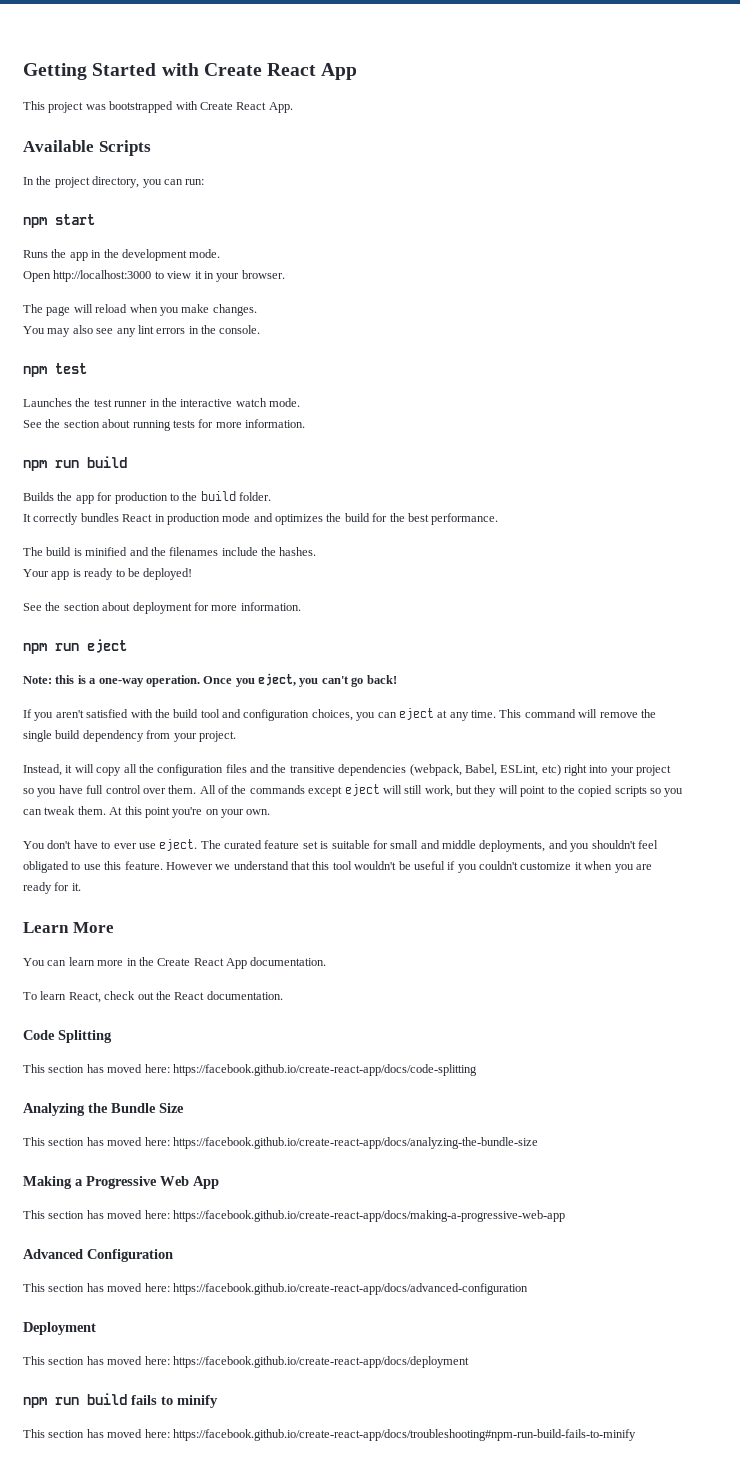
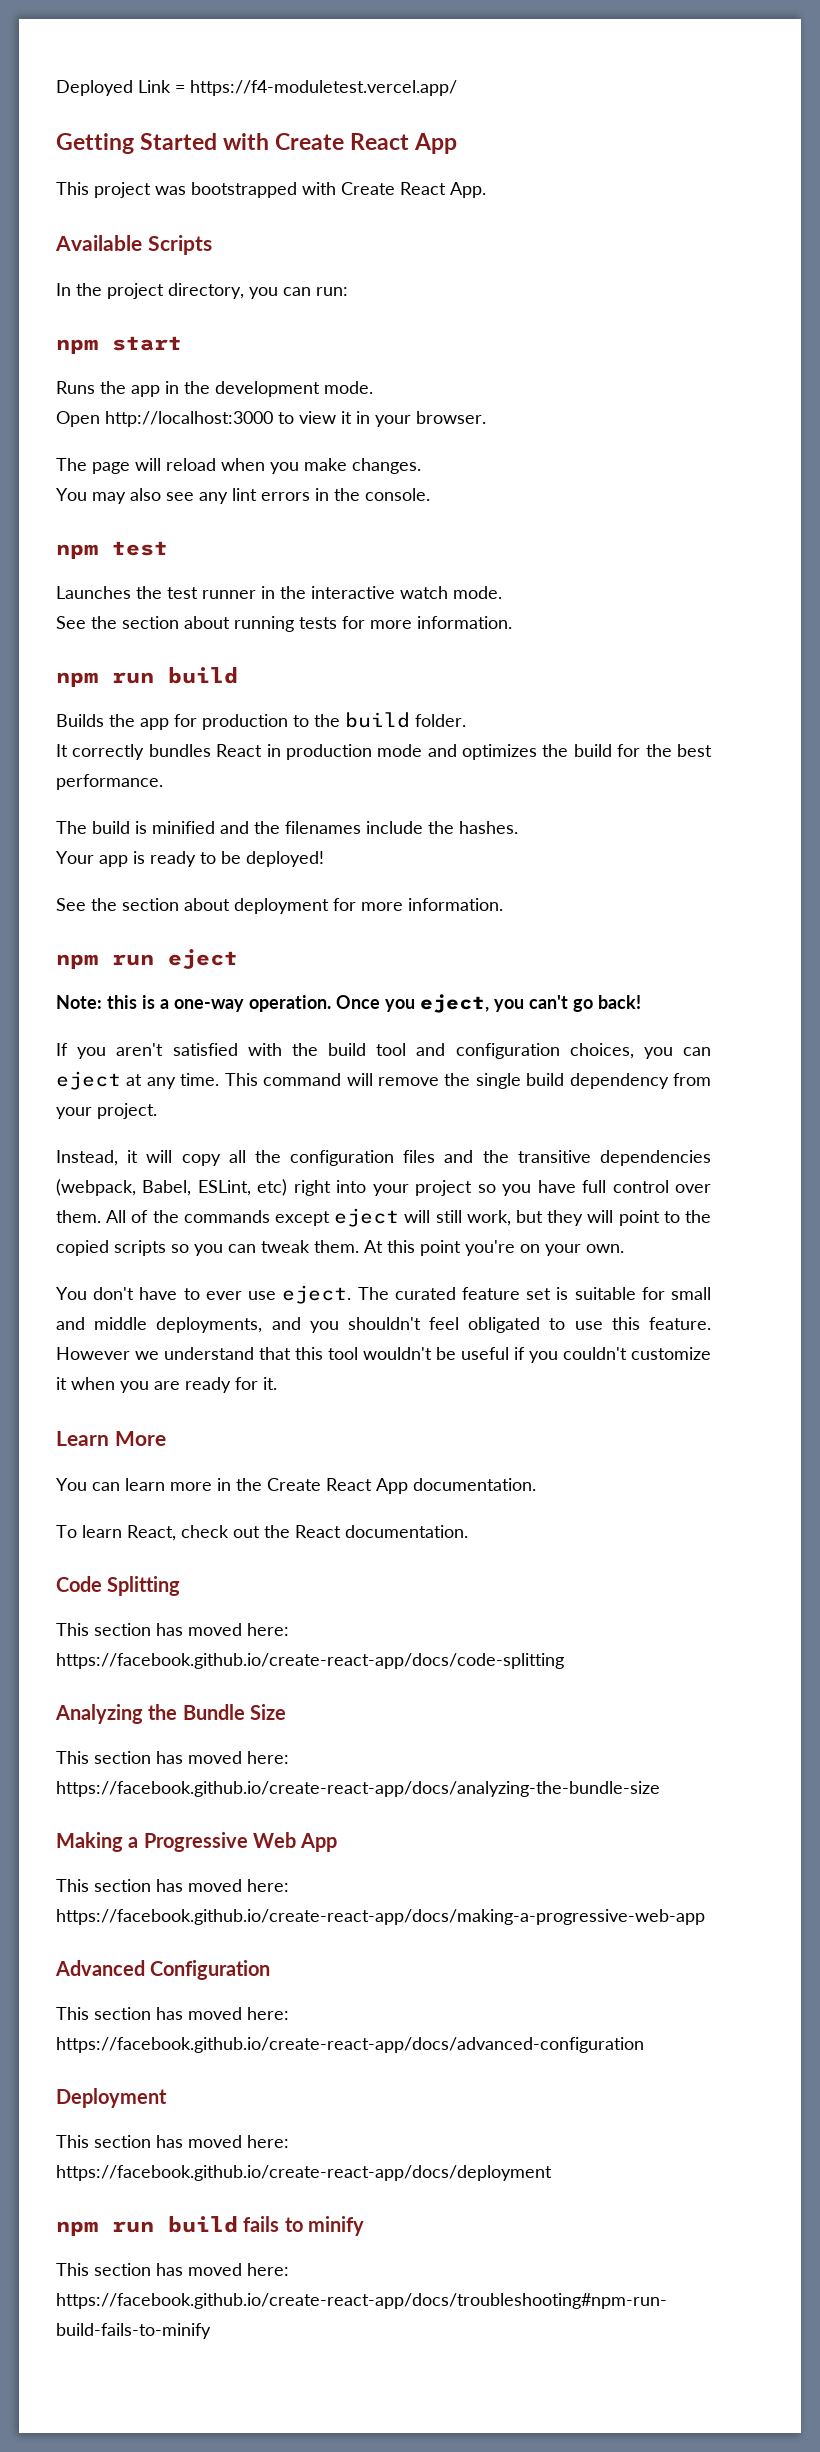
(23, 71) none -> [56,80,457,96] Deployed Link = https://f4-moduletest.vercel.app/ //

